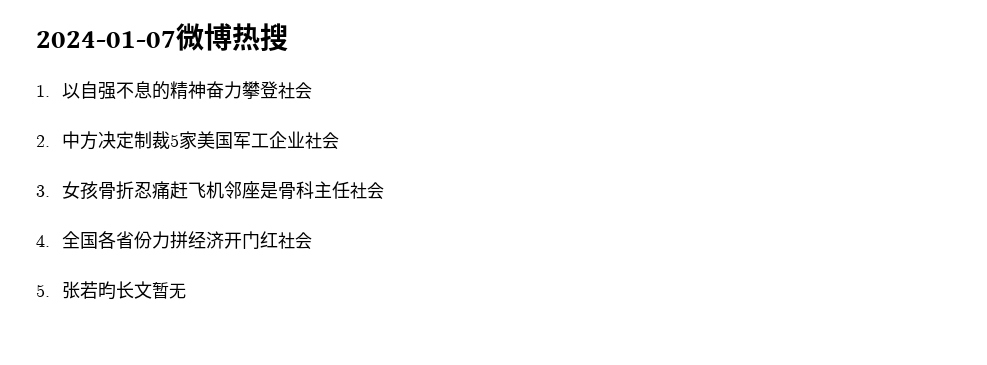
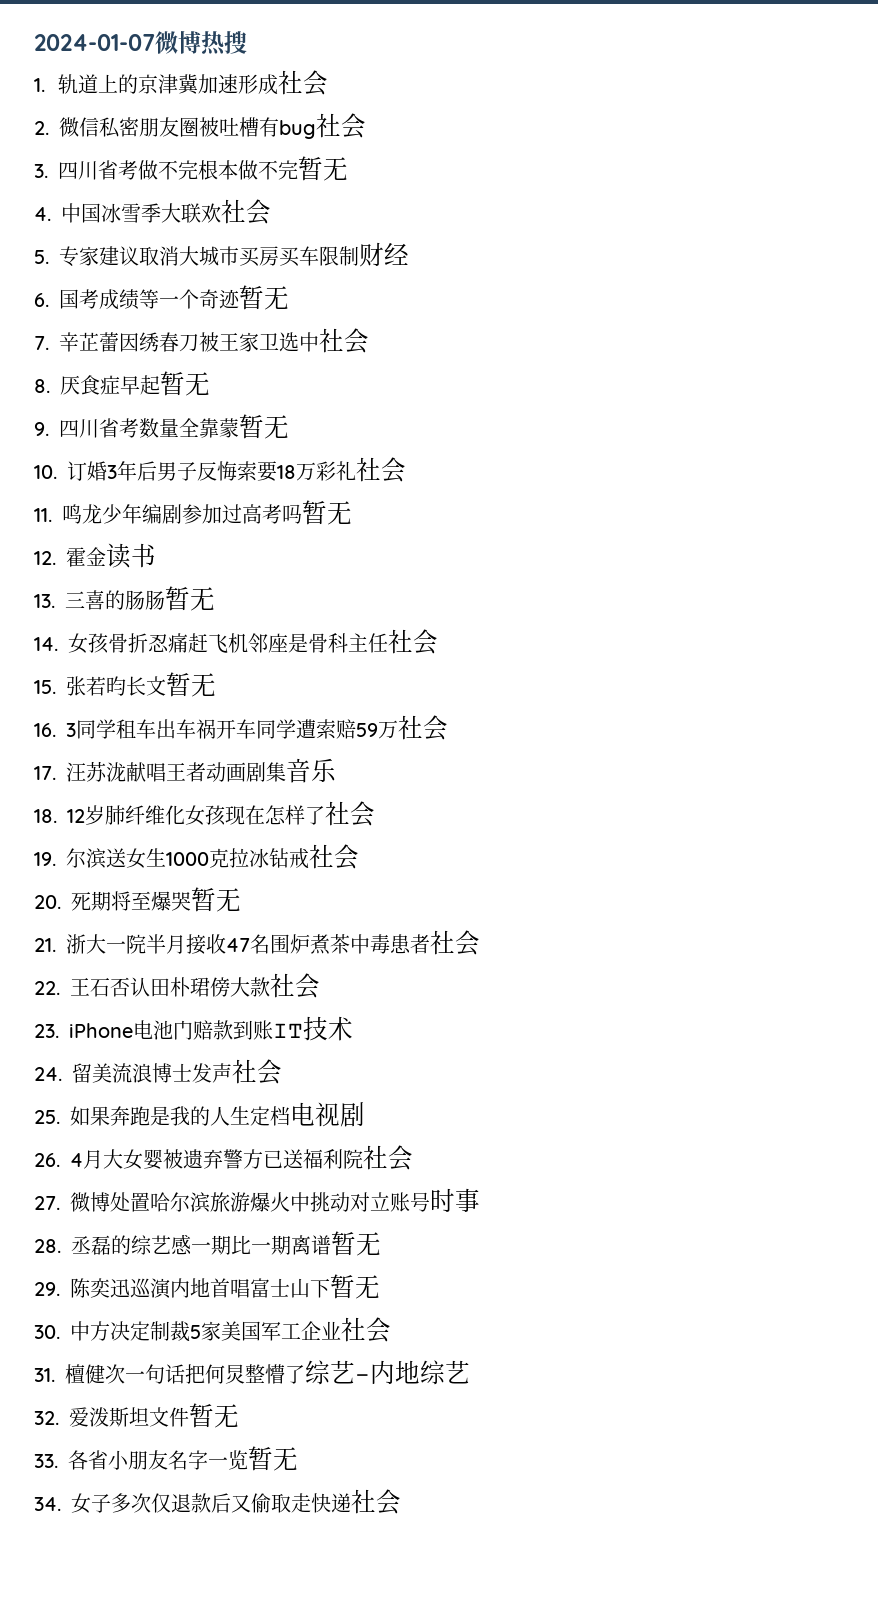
[62,81,313,100] [36,131,340,150] [36,185,50,197] 以自强不息的精神奋力攀登社会 // 2.中方决定制裁5家美国军工企业社会 // 3. -> [58,70,329,96] [34,113,366,139] [34,156,349,181] [34,199,271,225] [34,242,409,267] [34,285,289,310] [34,328,369,354] [34,371,210,396] [34,414,289,439] [34,457,406,483] [34,500,352,525] [34,543,156,569] [34,586,215,611] [34,637,58,651] 轨道上的京津冀加速形成社会 // 2.微信私密朋友圈被吐槽有bug社会 // 3.四川省考做不完根本做不完暂无 // 4.中国冰雪季大联欢社会 // 5.专家建议取消大城市买房买车限制财经 // 6.国考成绩等一个奇迹暂无 // 7.辛芷蕾因绣春刀被王家卫选中社会 // 8.厌食症早起暂无 // 9.四川省考数量全靠蒙暂无 // 10.订婚3年后男子反悔索要18万彩礼社会 // 11.鸣龙少年编剧参加过高考吗暂无 // 12.霍金读书 // 13.三喜的肠肠暂无 // 14.
[36,231,313,249] [36,281,187,300] 4.全国各省份力拼经济开门红社会 // 5.张若昀长文暂无 -> [34,672,216,697] [34,715,448,741] [34,758,336,783] [34,801,375,827] [34,844,359,870] [34,887,241,912] [34,930,480,956] [34,973,320,999] [34,1016,353,1041] [34,1059,282,1085] [34,1102,365,1127] [34,1145,413,1171] [34,1188,480,1213] [34,1231,381,1256] [34,1274,380,1299] [34,1317,391,1343] [34,1360,470,1385] [34,1403,239,1428] [34,1446,298,1471] [34,1489,401,1515] 15.张若昀长文暂无 // 16. 3同学租车出车祸开车同学遭索赔59万社会 // 17.汪苏泷献唱王者动画剧集音乐 // 18. 12岁肺纤维化女孩现在怎样了社会 // 19.尔滨送女生1000克拉冰钻戒社会 // 20.死期将至爆哭暂无 // 21.浙大一院半月接收47名围炉煮茶中毒患者社会 // 22.王石否认田朴珺傍大款社会 // 23. iPhone电池门赔款到账IT技术 // 24.留美流浪博士发声社会 // 25.如果奔跑是我的人生定档电视剧 // 26. 4月大女婴被遗弃警方已送福利院社会 // 27.微博处置哈尔滨旅游爆火中挑动对立账号时事 // 28.丞磊的综艺感一期比一期离谱暂无 // 29.陈奕迅巡演内地首唱富士山下暂无 // 30.中方决定制裁5家美国军工企业社会 // 31.檀健次一句话把何炅整懵了综艺-内地综艺 // 32.爱泼斯坦文件暂无 // 33.各省小朋友名字一览暂无 // 34.女子多次仅退款后又偷取走快递社会

